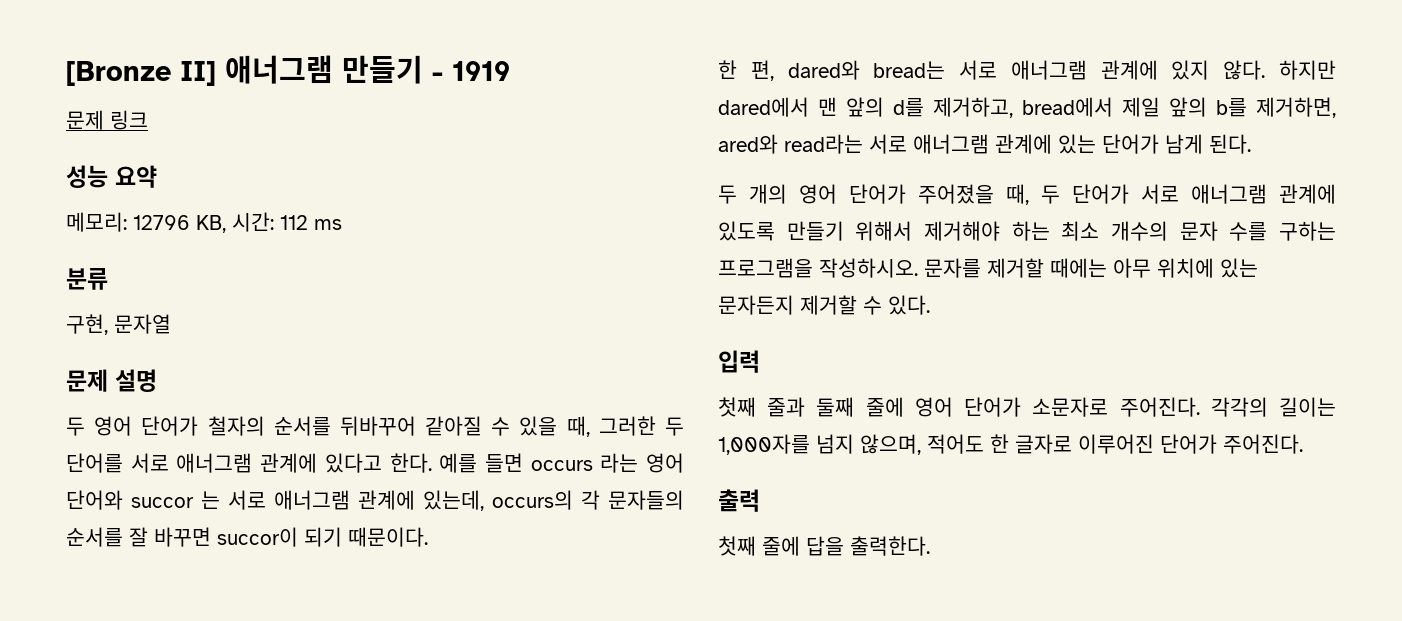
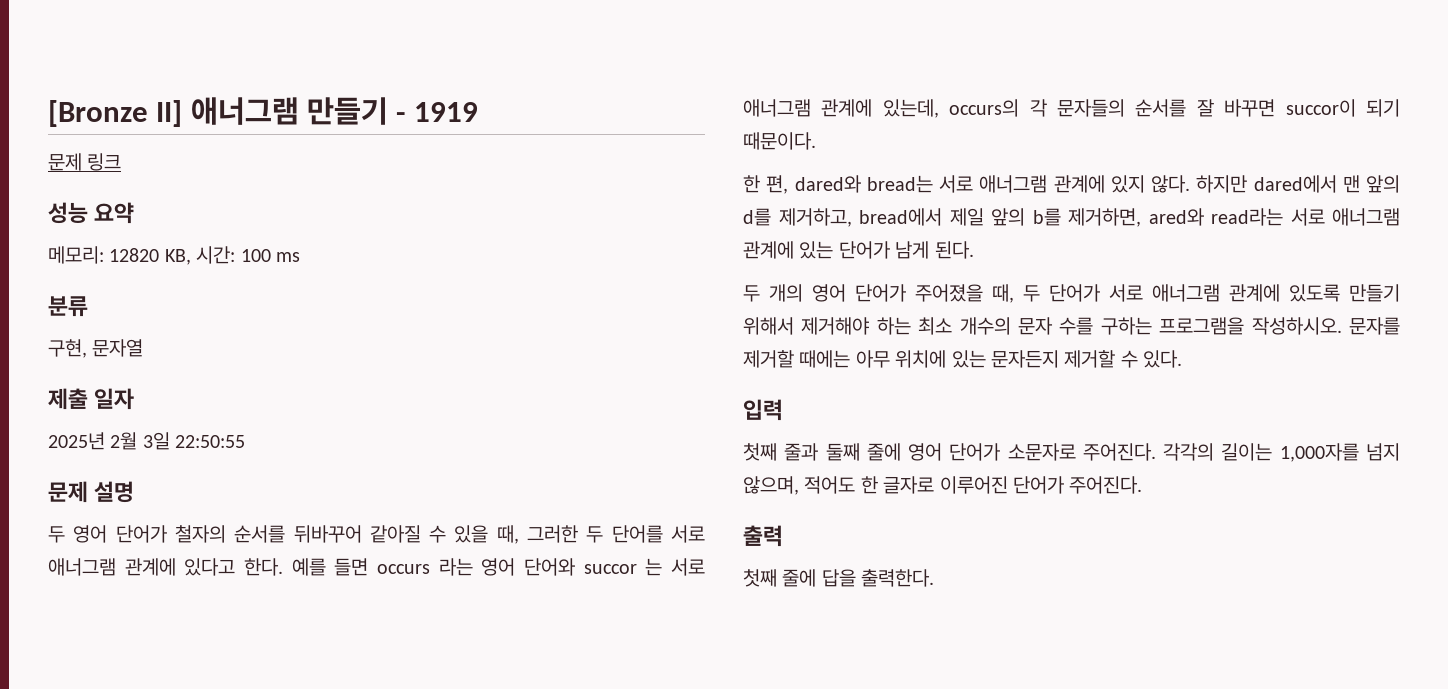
[133,215,190,230] 12796 -> [109,248,160,262] 12820
[280,215,308,230] 112 -> [240,249,271,262] 100
(171, 324) none -> [48,388,135,410] [48,432,246,450] // 제출 일자 // 2025년 2월 3일 22:50:55

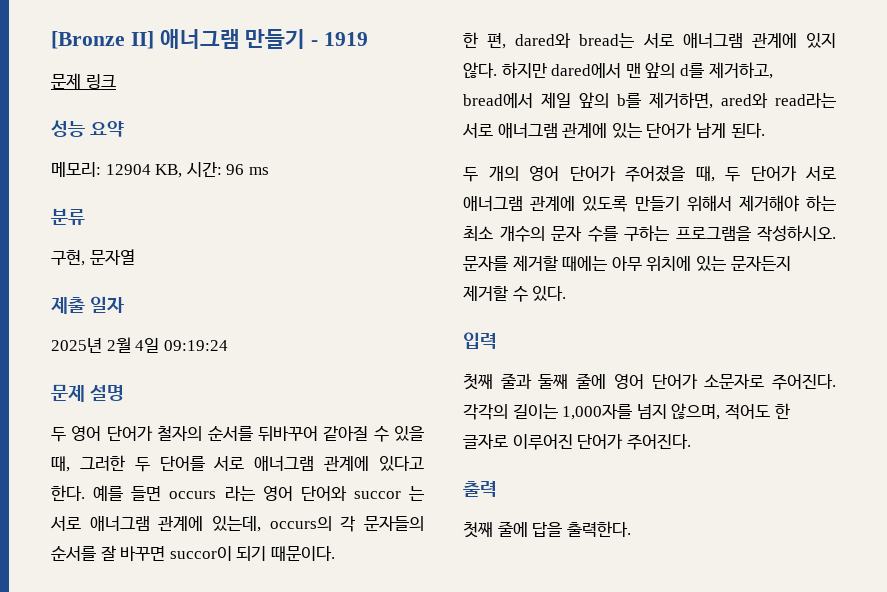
[109,248,160,262] 12820 -> [105,164,151,175] 12904
[240,249,271,262] 100 -> [226,164,245,175] 96
[142,432,246,450] 3일 22:50:55 -> [135,338,228,353] 4일 09:19:24

